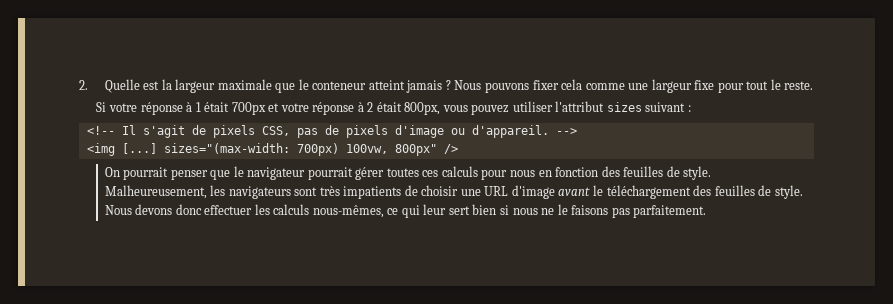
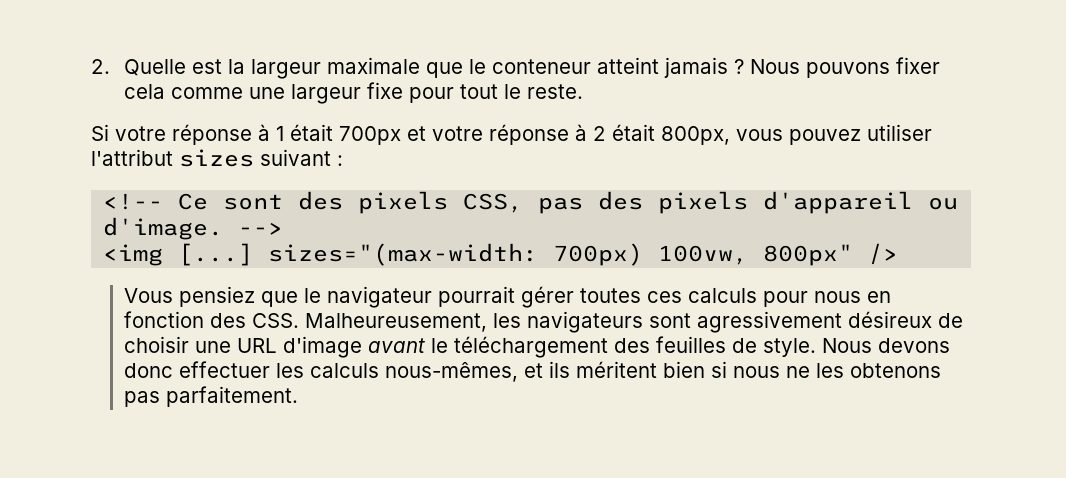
[121,125,549,138] Il s'agit de pixels CSS, pas de pixels d'image ou d'appareil. -> [178,191,959,214] [103,217,224,240] Ce sont des pixels CSS, pas des pixels d'appareil ou d'image.
[104,167,208,180] On pourrait penser -> [124,286,256,307] Vous pensiez
[623,166,712,180] feuilles de style. -> [252,313,300,328] CSS.
[319,186,402,199] très impatients -> [697,311,933,333] agressivement désireux
[387,204,470,218] ce qui leur sert -> [524,361,658,378] et ils méritent
[557,204,609,215] le faisons -> [816,363,942,378] les obtenons

